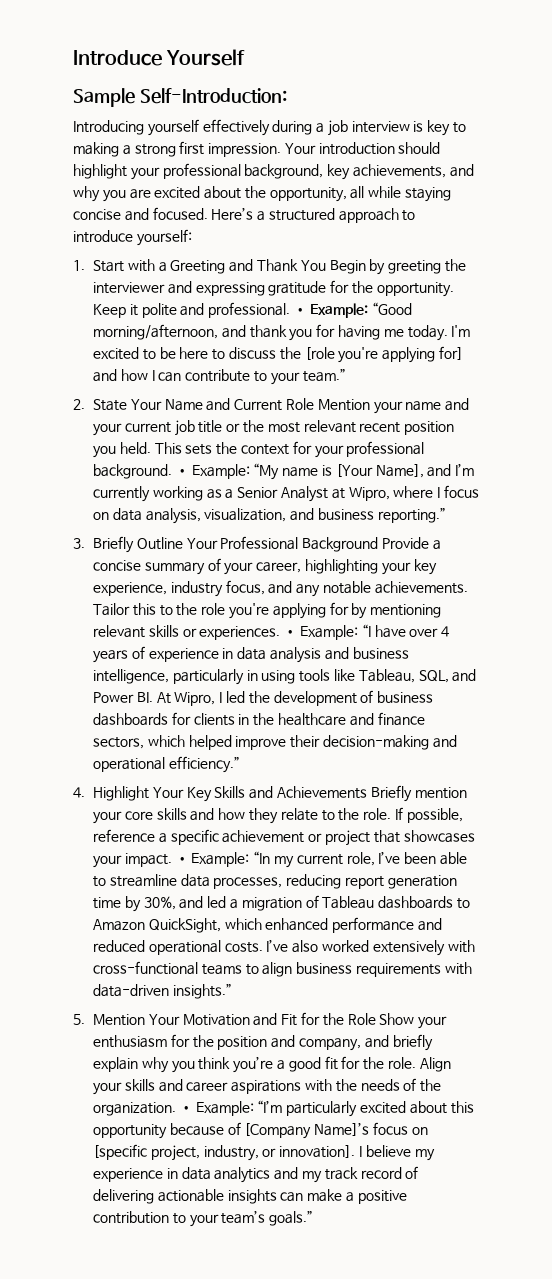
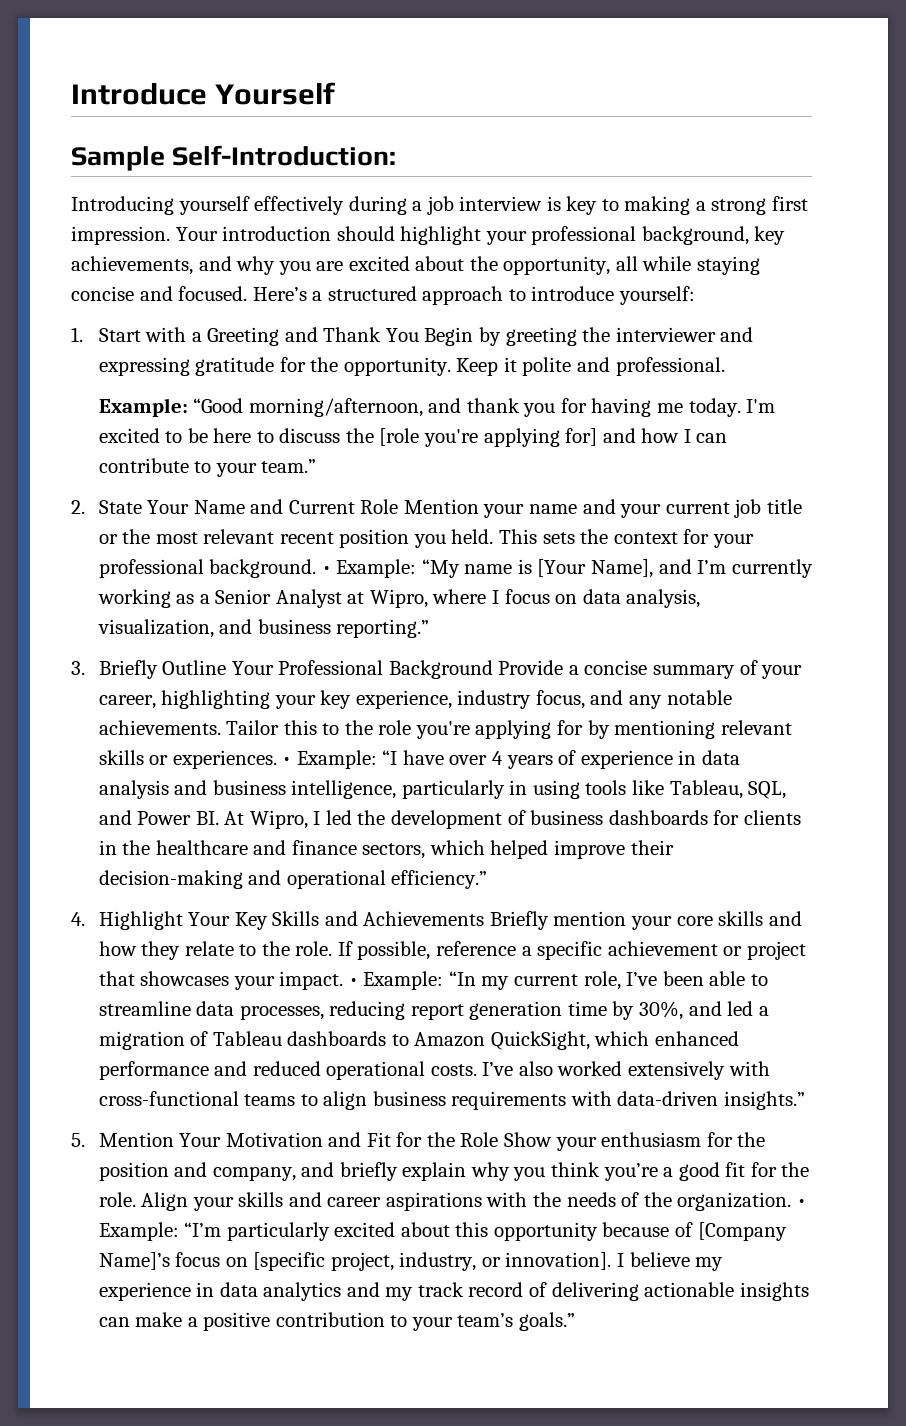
[294,307,307,314] • -> (725, 366) //

